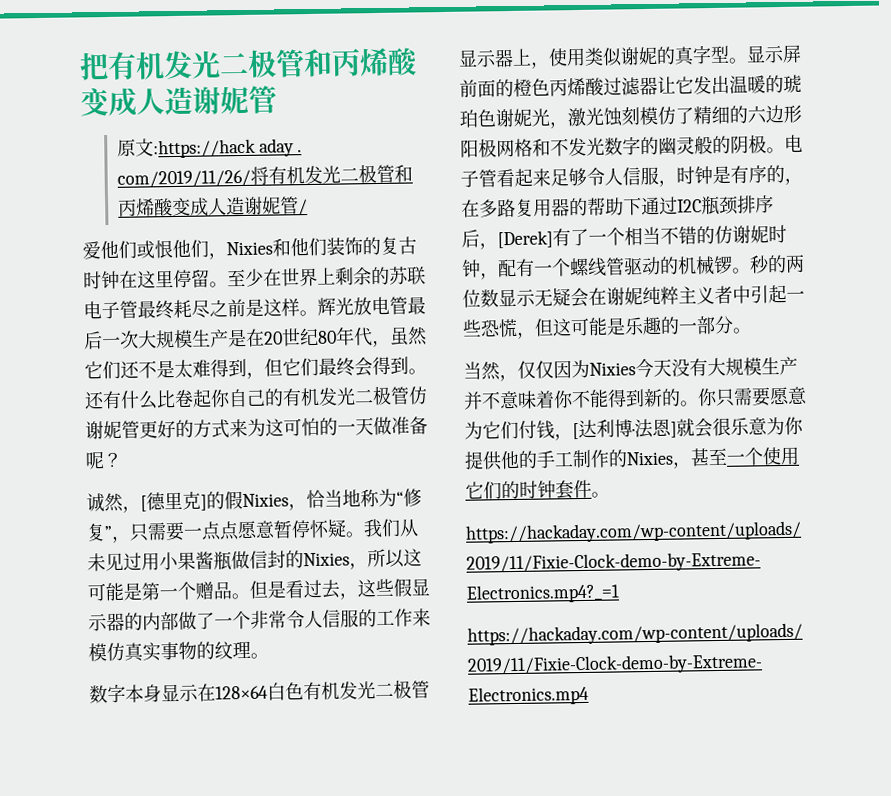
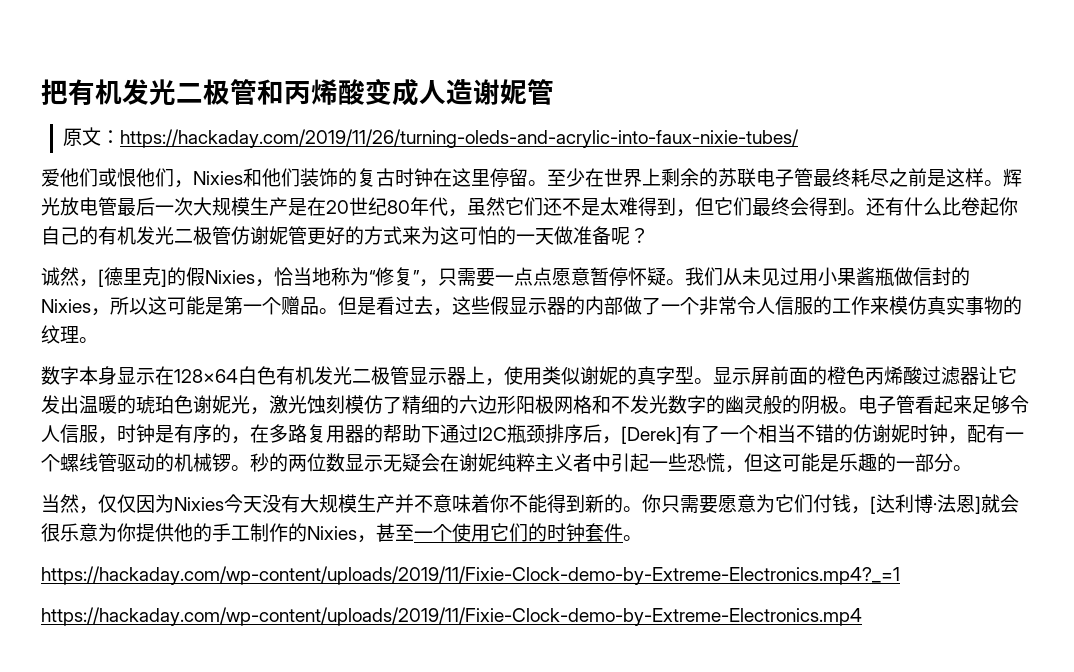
[152,138,303,159] [116,163,413,188] [117,196,308,217] :https://hack aday . com/2019/11/26/将有机发光二极管和丙烯酸变成人造谢妮管/ -> [101,129,800,148] ：https://hackaday.com/2019/11/26/turning-oleds-and-acrylic-into-faux-nixie-tubes/

